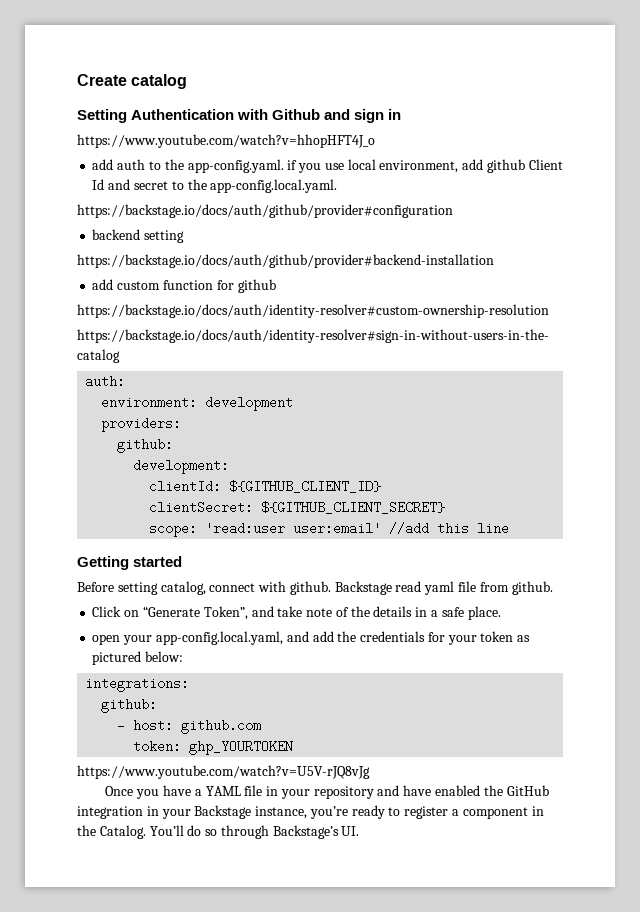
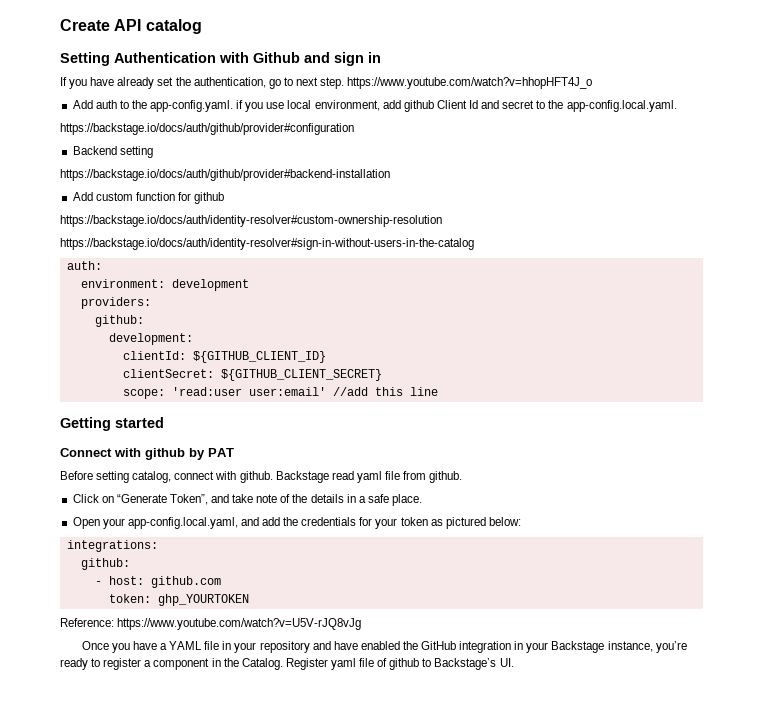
(127, 80) none -> [114,19,142,31] API
(402, 114) none -> [60,77,345,89] If you have already set the authentication, go to next step.
[92,159,114,170] add -> [72,100,93,109] Add
[92,229,141,240] backend -> [72,146,117,155] Backend
[92,279,114,290] add -> [72,192,93,201] Add
(183, 561) none -> [60,448,234,460] // Connect with github by PAT
[92,634,121,645] open -> [72,517,100,529] Open
(294, 747) none -> [60,618,114,627] Reference:
[149,825,269,839] You’ll do so through -> [285,658,432,670] Register yaml file of github to

